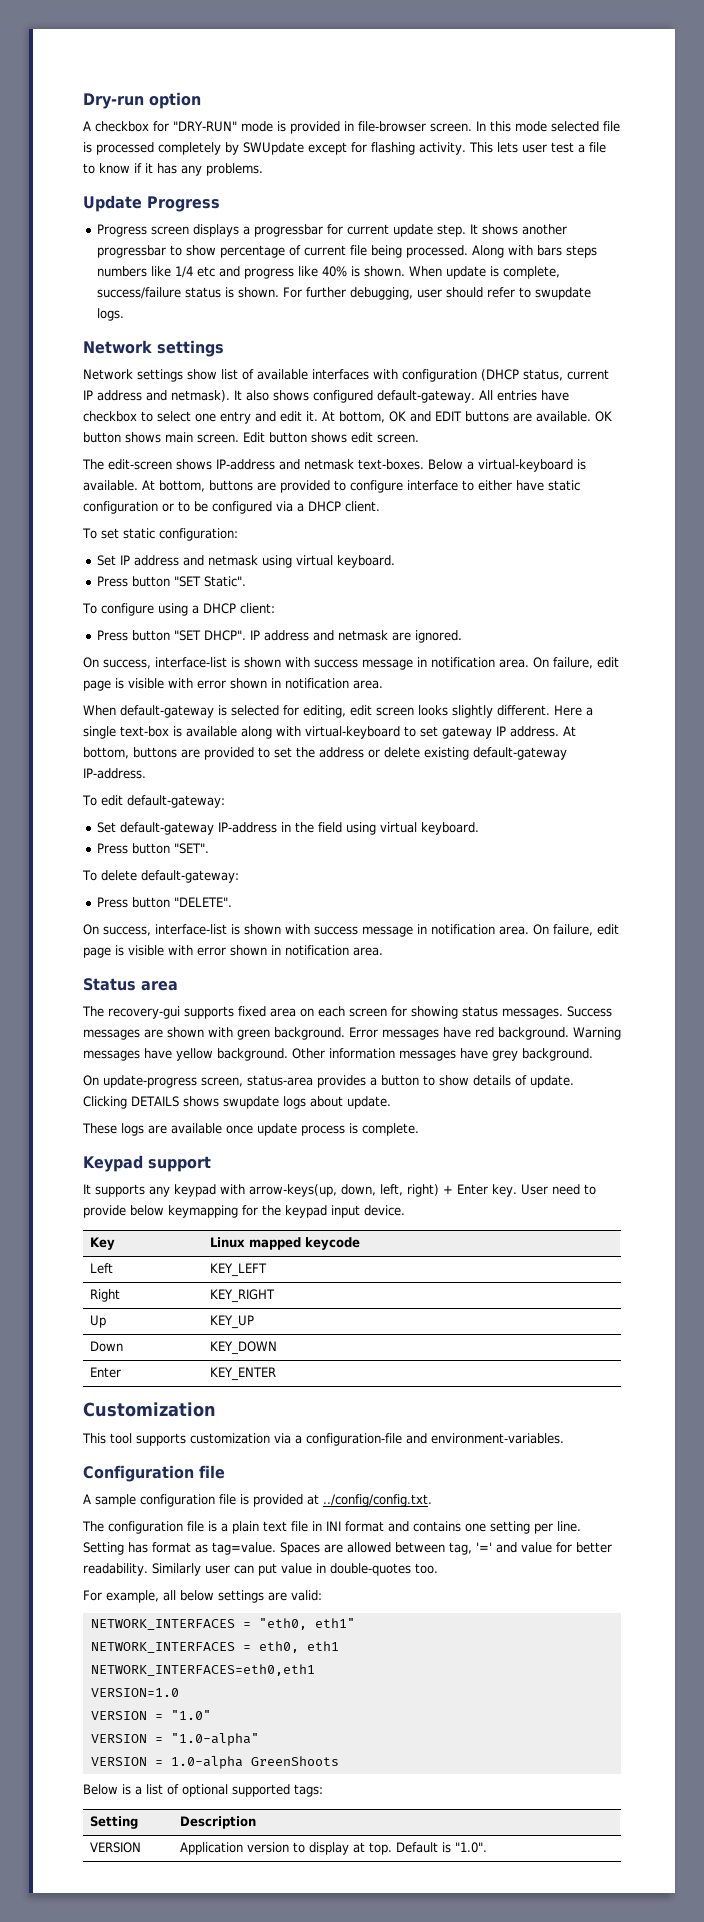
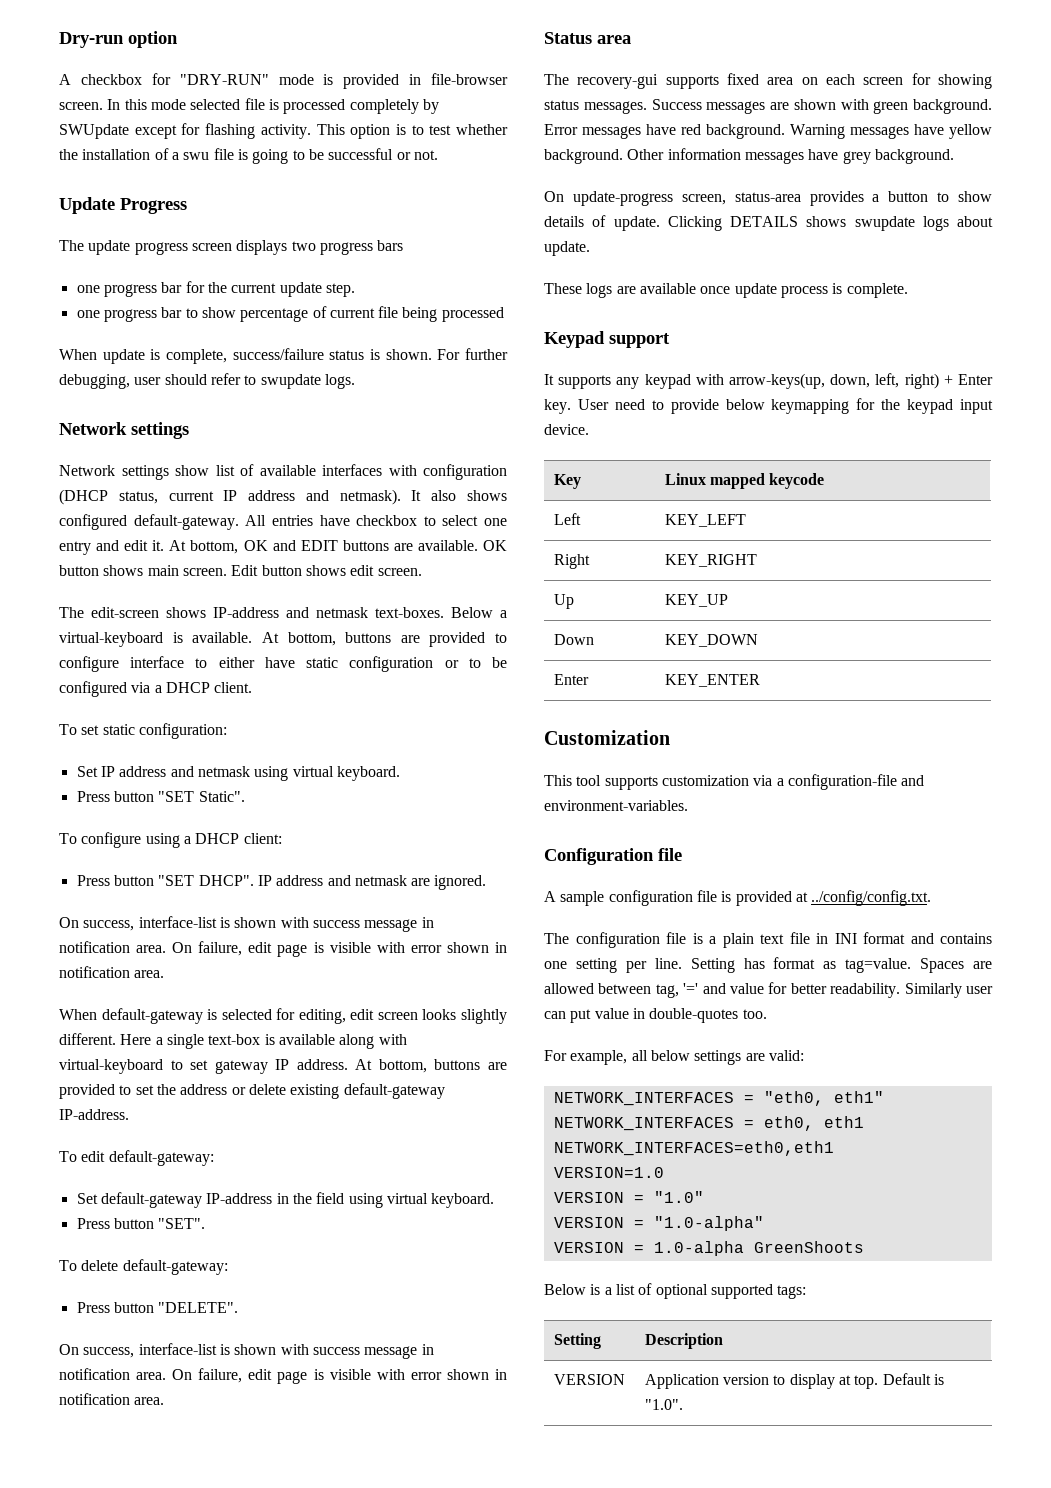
[496,142,606,153] [83,163,263,176] [83,195,220,212] [96,224,343,237] lets user test a file to know if it has any problems. // Update Progress // Progress screen displays a progressbar for -> [350,124,508,139] [59,148,438,164] [59,197,187,214] [59,240,404,255] [76,281,227,297] option is to test whether the installation of a swu file is going to be successful or not. // Update Progress // The update progress screen displays two progress bars // one progress bar for the
[469,224,567,235] [96,245,166,258] It shows another progressbar -> [76,307,183,322] // one progress bar
[405,245,597,258] [96,266,405,279] processed. Along with bars steps numbers like 1/4 etc and progress like 40% is shown. -> [441,307,504,322] processed //

